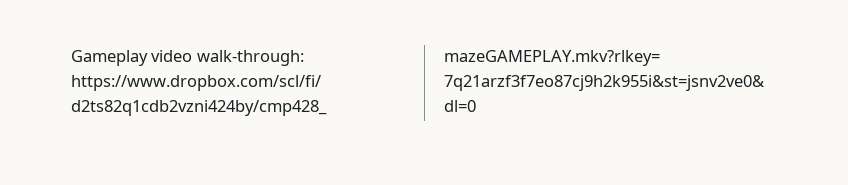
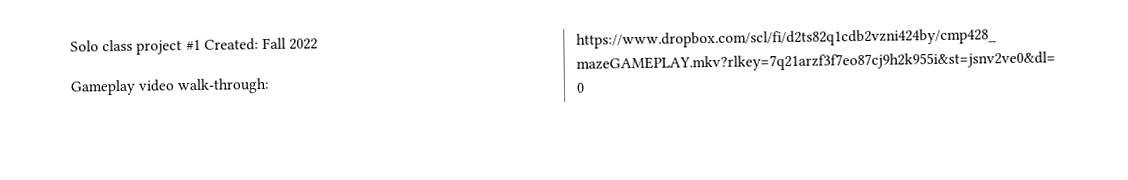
(71, 58) none -> [70,37,319,55] Solo class project #1 Created: Fall 2022 //

